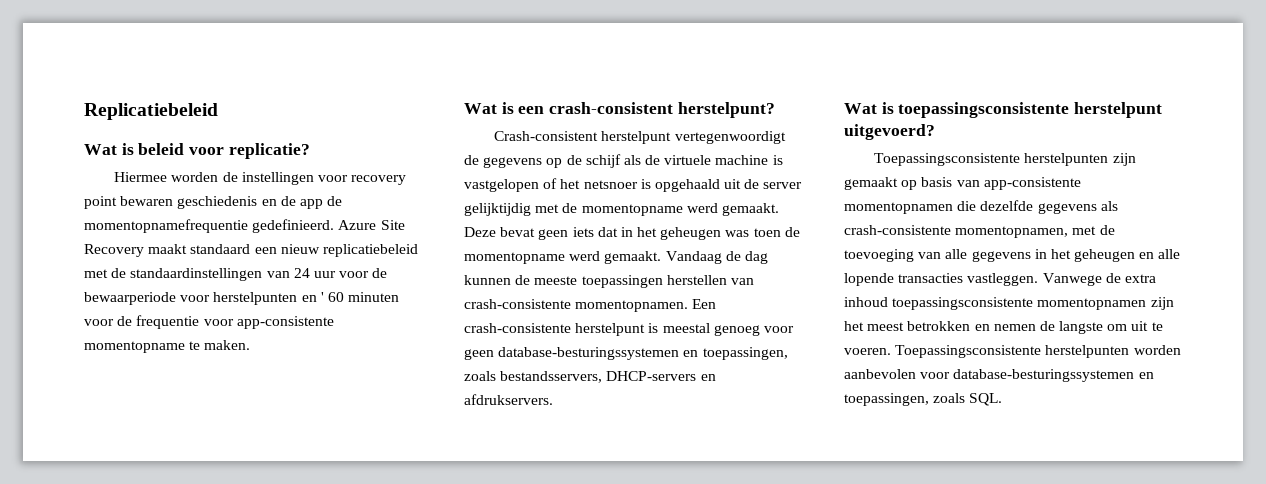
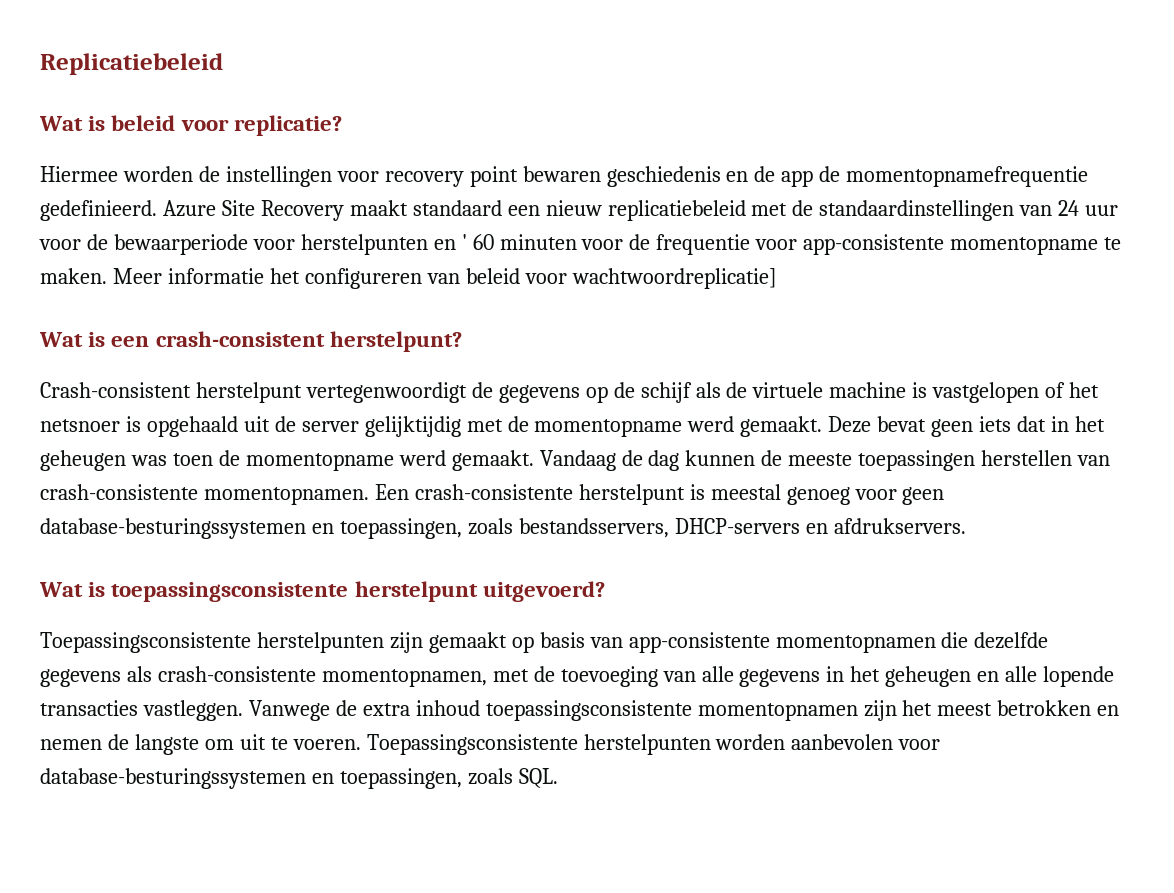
(251, 345) none -> [112,268,777,289] Meer informatie het configureren van beleid voor wachtwoordreplicatie]

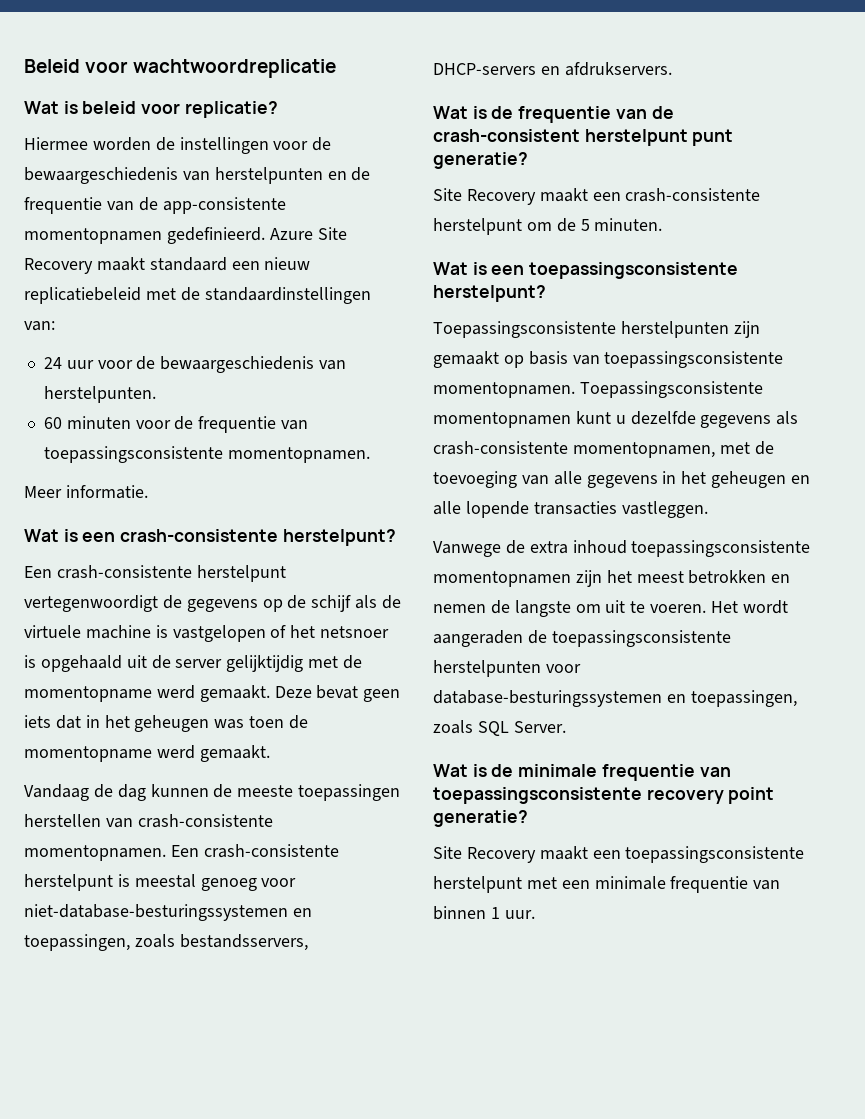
[40,53,223,75] Replicatiebeleid -> [24,59,337,78] Beleid voor wachtwoordreplicatie
[384,166,1089,187] recovery point bewaren geschiedenis en de app de momentopnamefrequentie -> [312,137,332,151] [24,167,371,184] [24,197,286,214] [24,228,162,244] de bewaargeschiedenis van herstelpunten en de frequentie van de app-consistente momentopnamen
[1019,205,1053,216] van -> [24,321,55,331] van: //
[113,234,467,255] bewaarperiode voor herstelpunten en ' -> [160,356,347,373] [43,386,156,403] bewaargeschiedenis van herstelpunten. //
[755,234,1122,255] [40,268,777,289] [39,331,462,352] [40,382,191,398] voor app-consistente momentopname te maken. Meer informatie het configureren van beleid voor wachtwoordreplicatie] // Wat is een crash-consistent herstelpunt? // Crash-consistent -> [281,420,309,430] [43,446,370,463] [24,485,148,499] [24,529,396,546] [24,565,192,579] van toepassingsconsistente momentopnamen. // Meer informatie. // Wat is een crash-consistente herstelpunt? // Een crash-consistente
(534, 460) none -> (270, 753) //
[902,487,945,505] [40,518,306,539] geen database-besturingssystemen -> [24,904,288,921] niet-database-besturingssystemen
[111,581,605,602] toepassingsconsistente herstelpunt uitgevoerd? -> [491,106,674,123] [433,129,734,146] [433,152,528,169] [433,188,761,205] [433,218,663,235] [433,262,739,279] [433,285,546,302] de frequentie van de crash-consistent herstelpunt punt generatie? // Site Recovery maakt een crash-consistente herstelpunt om de 5 minuten. // Wat is een toepassingsconsistente herstelpunt?
[628,632,969,653] app-consistente momentopnamen die -> [604,351,784,368] [433,381,763,398] [433,411,626,428] toepassingsconsistente momentopnamen. Toepassingsconsistente momentopnamen kunt u
(243, 710) none -> (708, 509) //
[366,734,894,755] Toepassingsconsistente herstelpunten worden aanbevolen -> [711,600,788,614] [433,630,731,647] [433,660,541,677] Het wordt aangeraden de toepassingsconsistente herstelpunten
[518,768,558,788] SQL. -> [477,721,566,736] [433,764,731,781] [433,787,775,804] [433,810,528,827] [433,846,805,863] [433,876,781,893] [433,906,535,920] SQL Server. // Wat is de minimale frequentie van toepassingsconsistente recovery point generatie? // Site Recovery maakt een toepassingsconsistente herstelpunt met een minimale frequentie van binnen 1 uur.

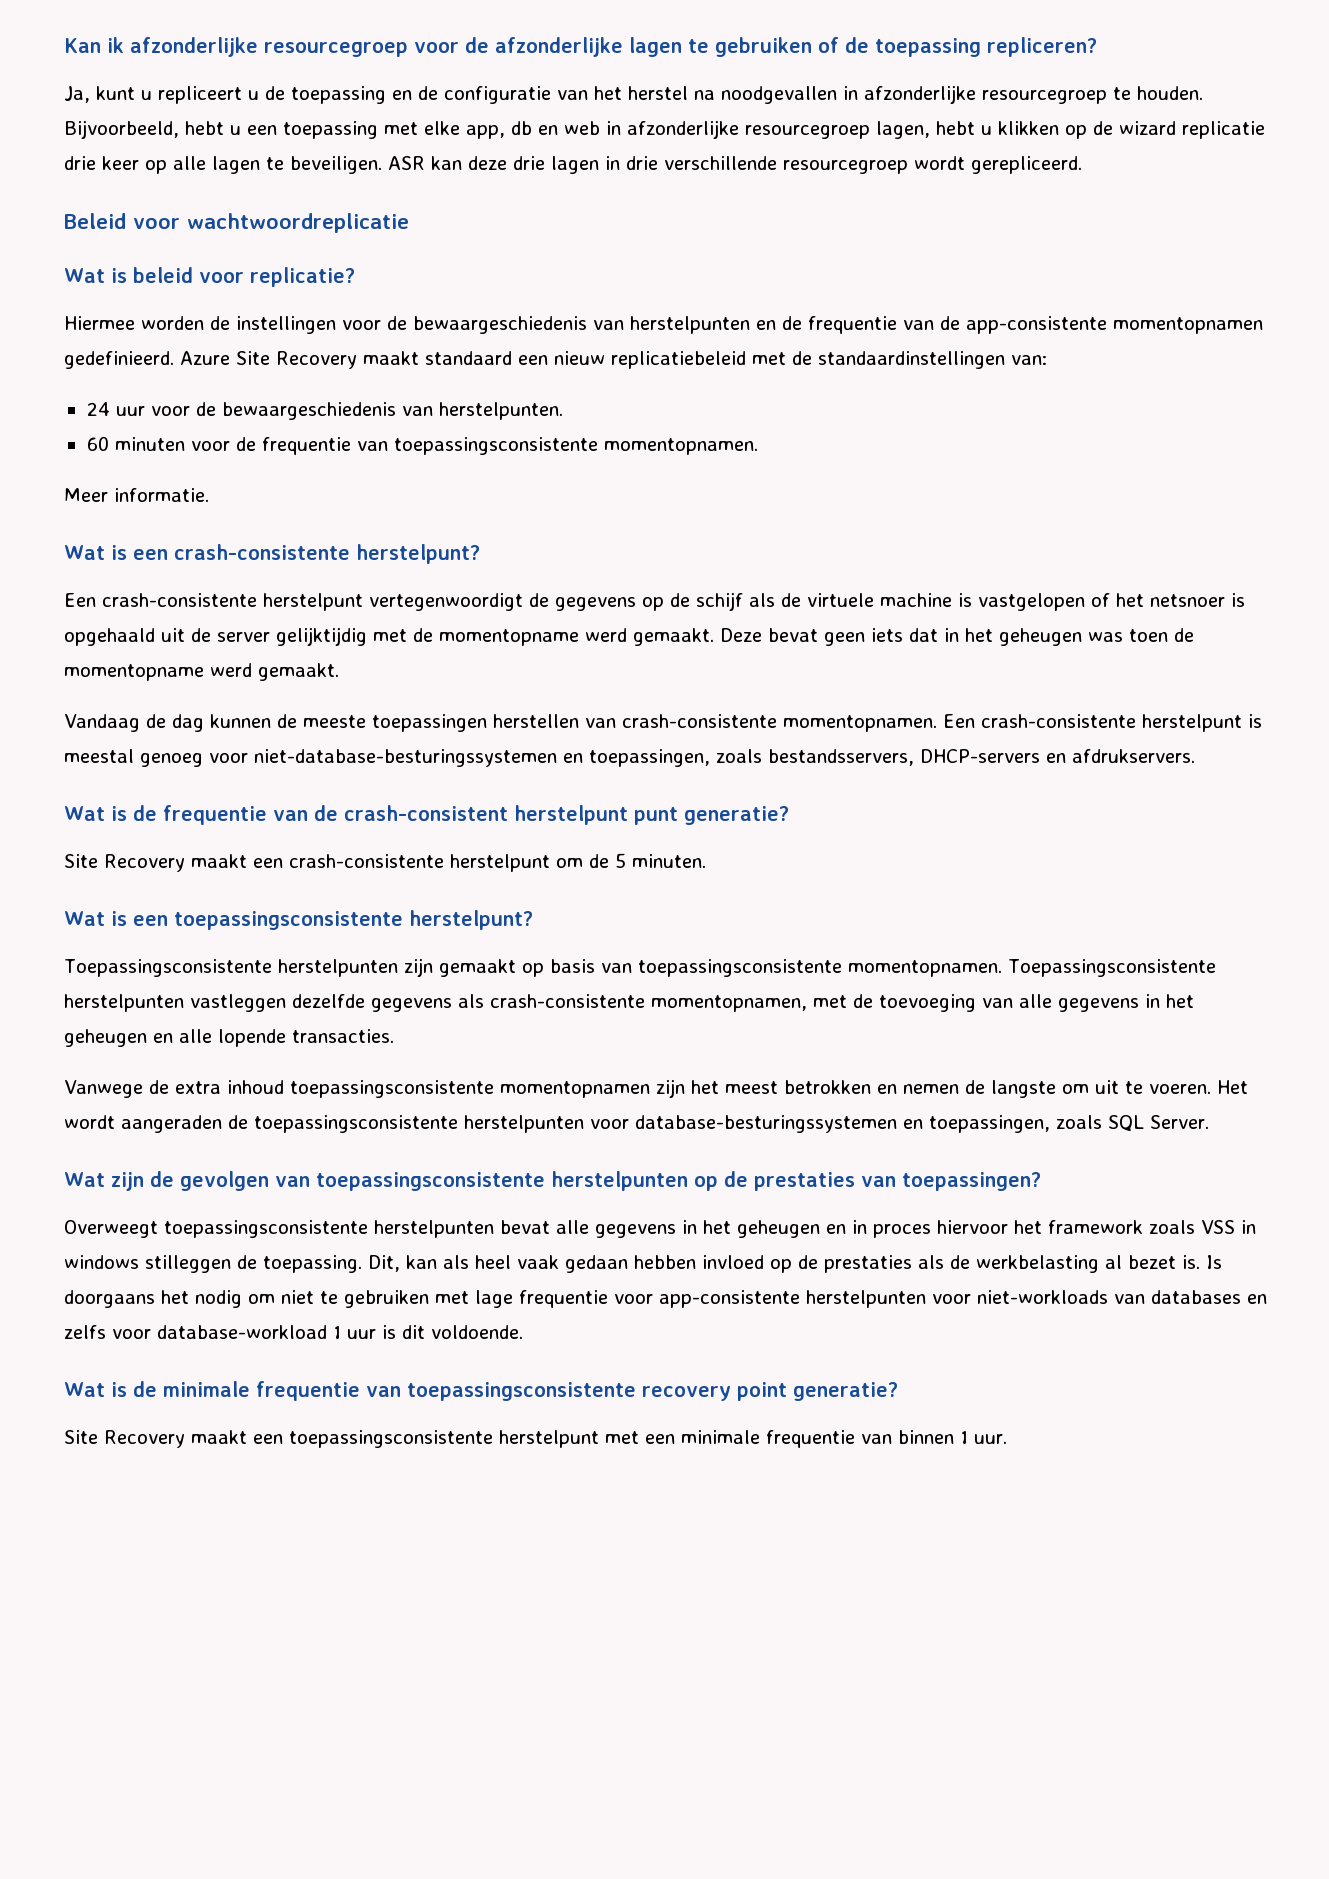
(24, 66) none -> [64,37,1097,57] [64,85,1203,104] [64,120,1265,139] [64,156,1082,174] Kan ik afzonderlijke resourcegroep voor de afzonderlijke lagen te gebruiken of de toepassing repliceren? // Ja, kunt u repliceert u de toepassing en de configuratie van het herstel na noodgevallen in afzonderlijke resourcegroep te houden. Bijvoorbeeld, hebt u een toepassing met elke app, db en web in afzonderlijke resourcegroep lagen, hebt u klikken op de wizard replicatie drie keer op alle lagen te beveiligen. ASR kan deze drie lagen in drie verschillende resourcegroep wordt gerepliceerd. //
[433,411,626,428] momentopnamen kunt u -> [64,994,286,1012] herstelpunten vastleggen
[533,501,708,518] transacties vastleggen. -> [292,1029,394,1043] transacties.
(566, 727) none -> [64,1171,1041,1191] [64,1220,1256,1238] [64,1255,1222,1273] [64,1290,1267,1308] [64,1325,523,1339] // Wat zijn de gevolgen van toepassingsconsistente herstelpunten op de prestaties van toepassingen? // Overweegt toepassingsconsistente herstelpunten bevat alle gegevens in het geheugen en in proces hiervoor het framework zoals VSS in windows stilleggen de toepassing. Dit, kan als heel vaak gedaan hebben invloed op de prestaties als de werkbelasting al bezet is. Is doorgaans het nodig om niet te gebruiken met lage frequentie voor app-consistente herstelpunten voor niet-workloads van databases en zelfs voor database-workload 1 uur is dit voldoende.

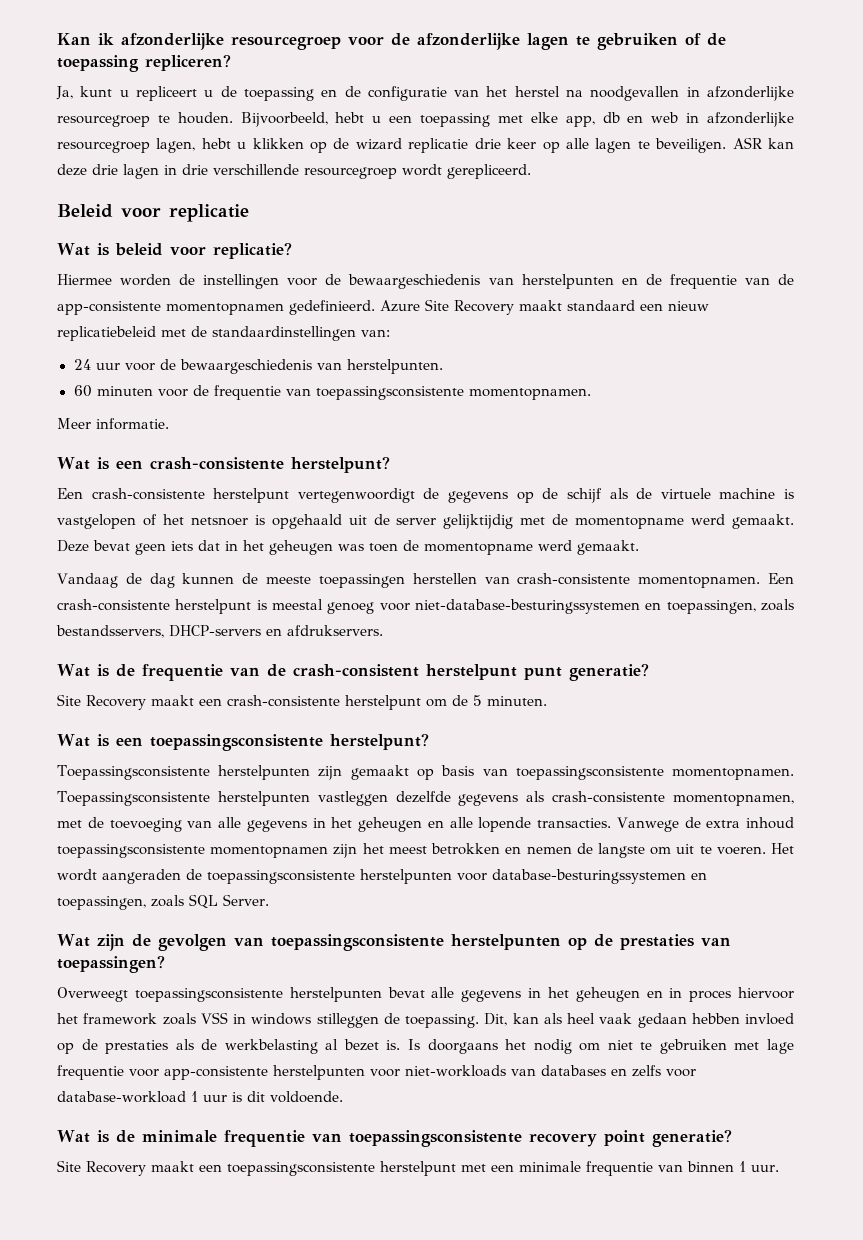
[187,213,409,233] wachtwoordreplicatie -> [169,204,249,222] replicatie
(394, 1036) // -> (612, 823) none

